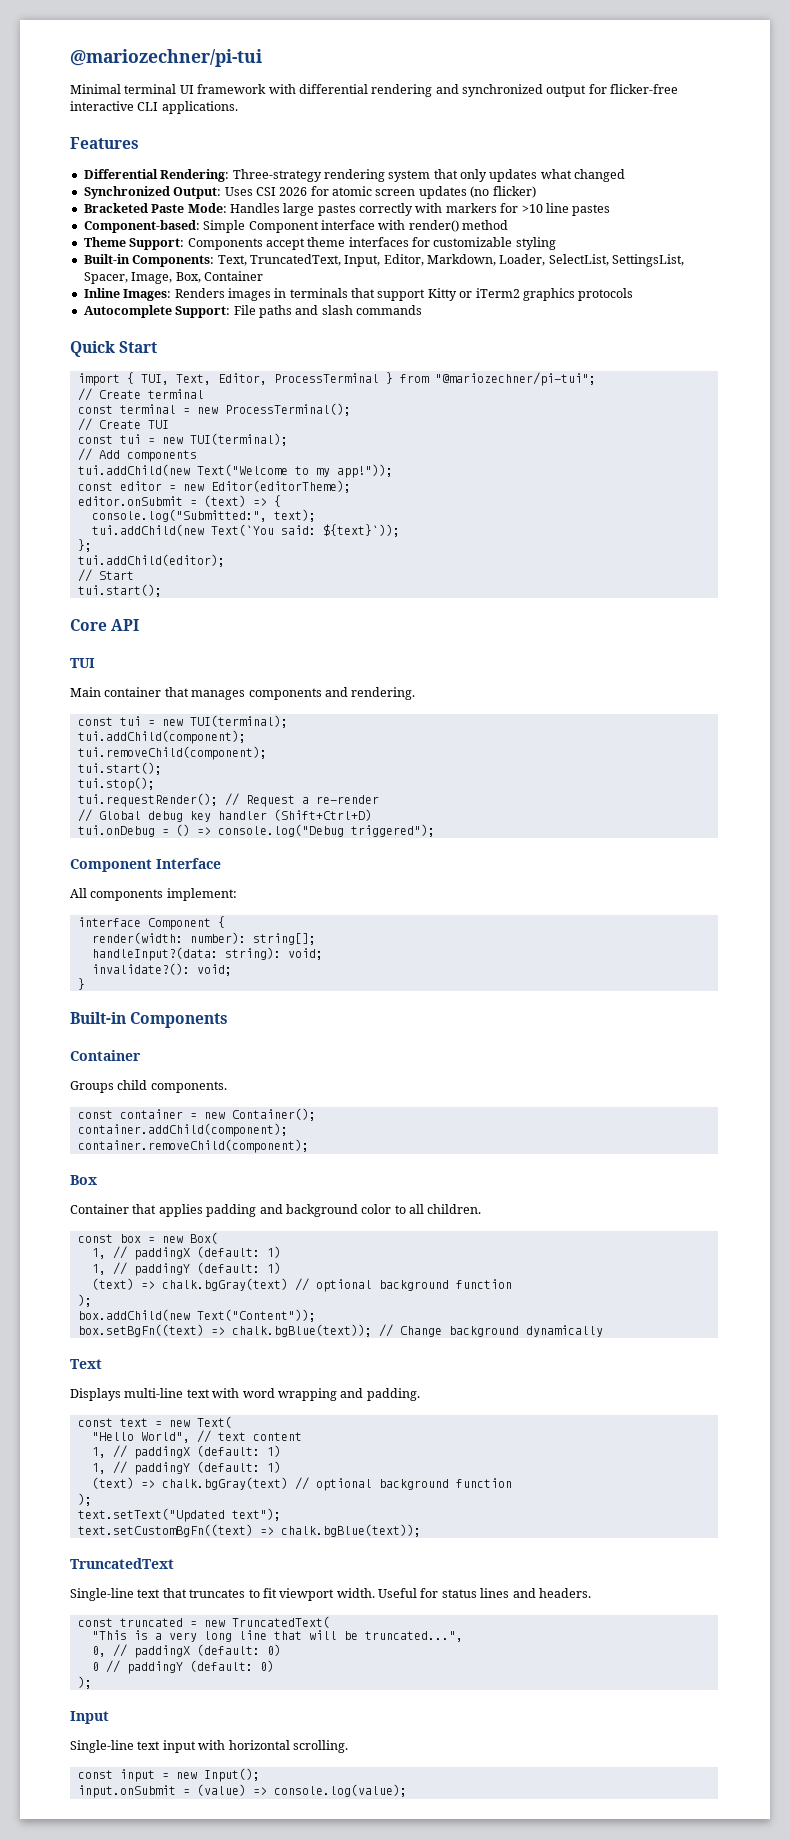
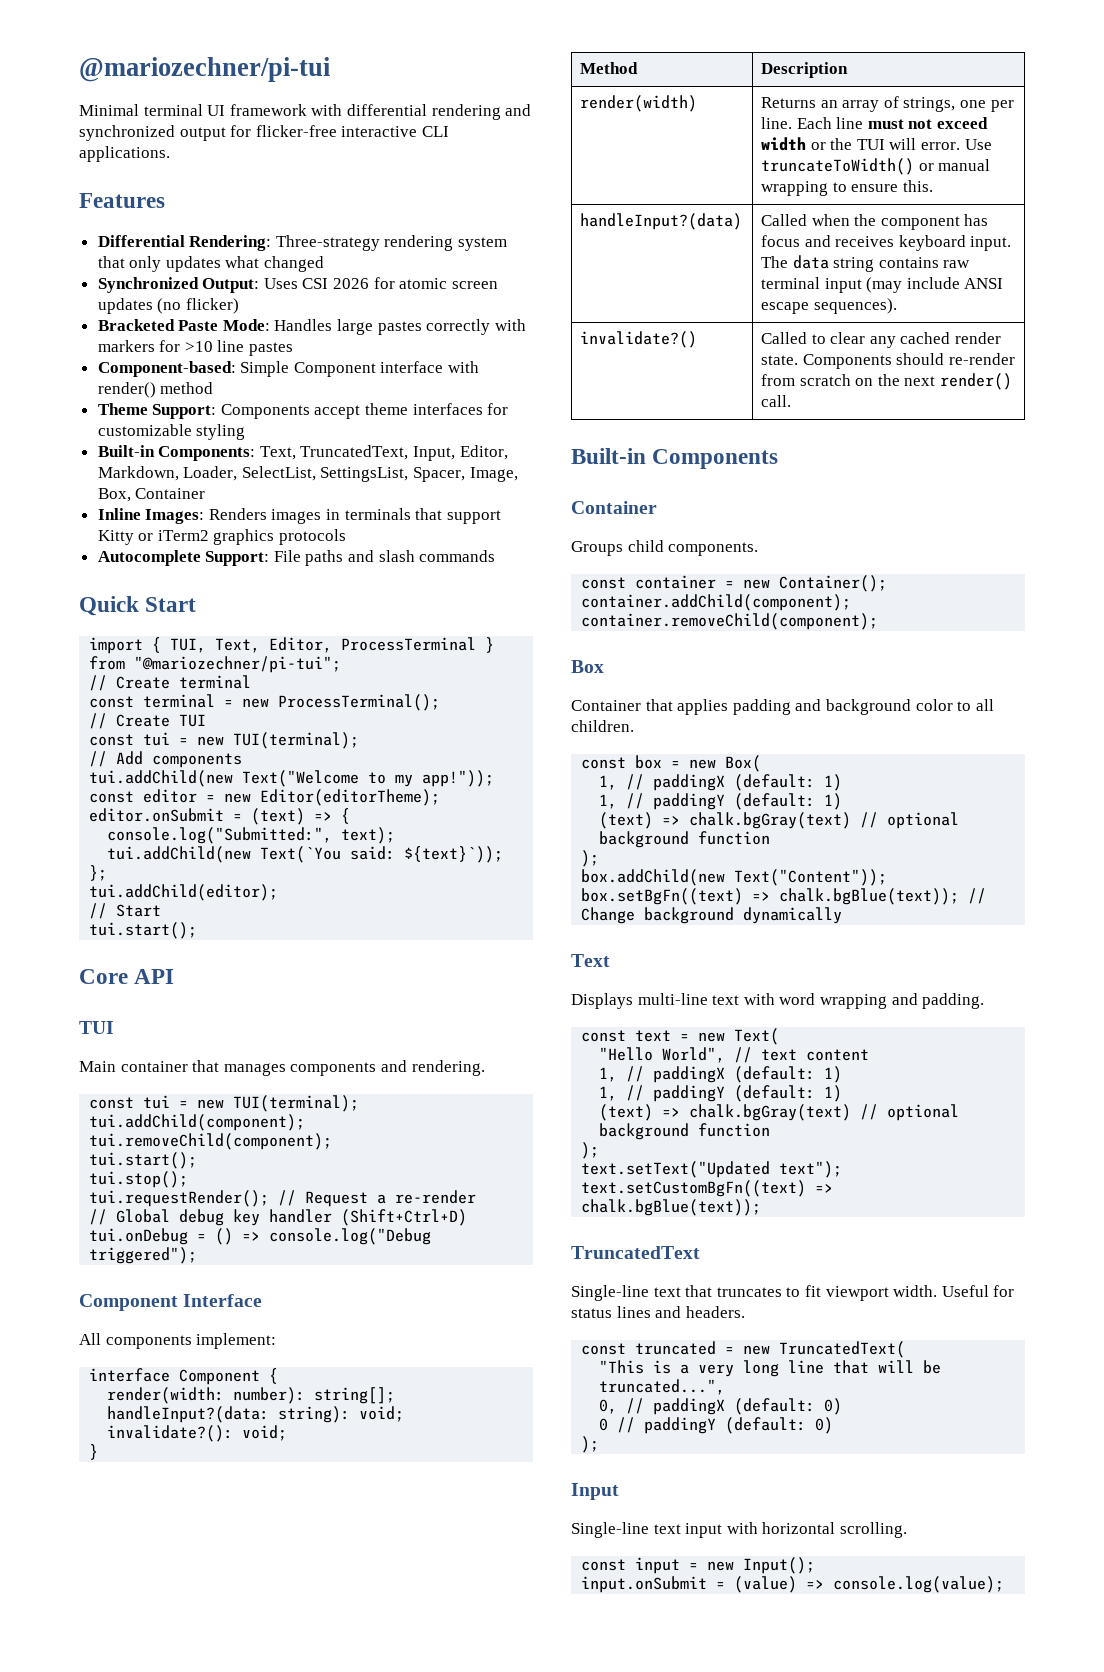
(85, 984) none -> [580,62,639,74] [761,62,849,78] [580,95,698,112] [761,96,1014,112] [761,117,988,129] [761,137,992,151] [761,158,991,175] [761,180,933,196] [580,213,743,230] [761,214,989,230] [761,235,1012,251] [761,255,971,272] [761,277,1004,293] [761,298,897,314] [580,331,698,348] [761,332,1001,348] [761,353,1015,369] [761,373,1012,390] [761,395,792,407] // Method | Description // render(width) | Returns an array of strings, one per line. Each line must not exceed width or the TUI will error. Use truncateToWidth() or manual wrapping to ensure this. // handleInput?(data) | Called when the component has focus and receives keyboard input. The data string contains raw terminal input (may include ANSI escape sequences). // invalidate?() | Called to clear any cached render state. Components should re-render from scratch on the next render() call.

